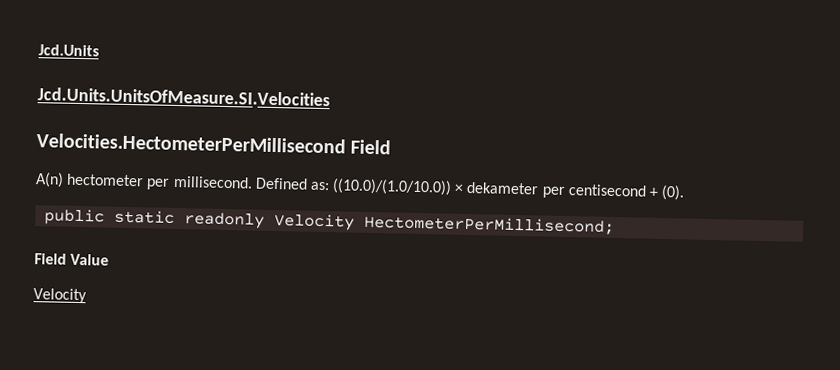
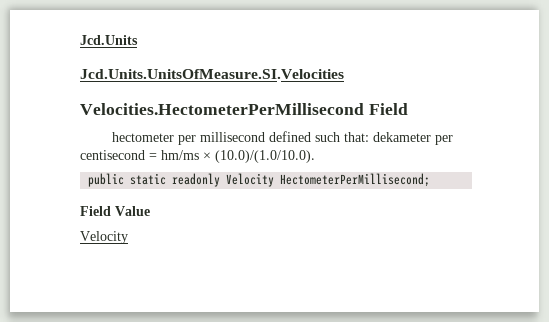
[35,172,64,188] A(n) -> (408, 109) none
[172,175,686,201] millisecond. Defined as: ((10.0)/(1.0/10.0)) × dekameter per centisecond + (0). -> [200,131,454,145] [80,150,315,163] millisecond defined such that: dekameter per centisecond = hm/ms × (10.0)/(1.0/10.0).

